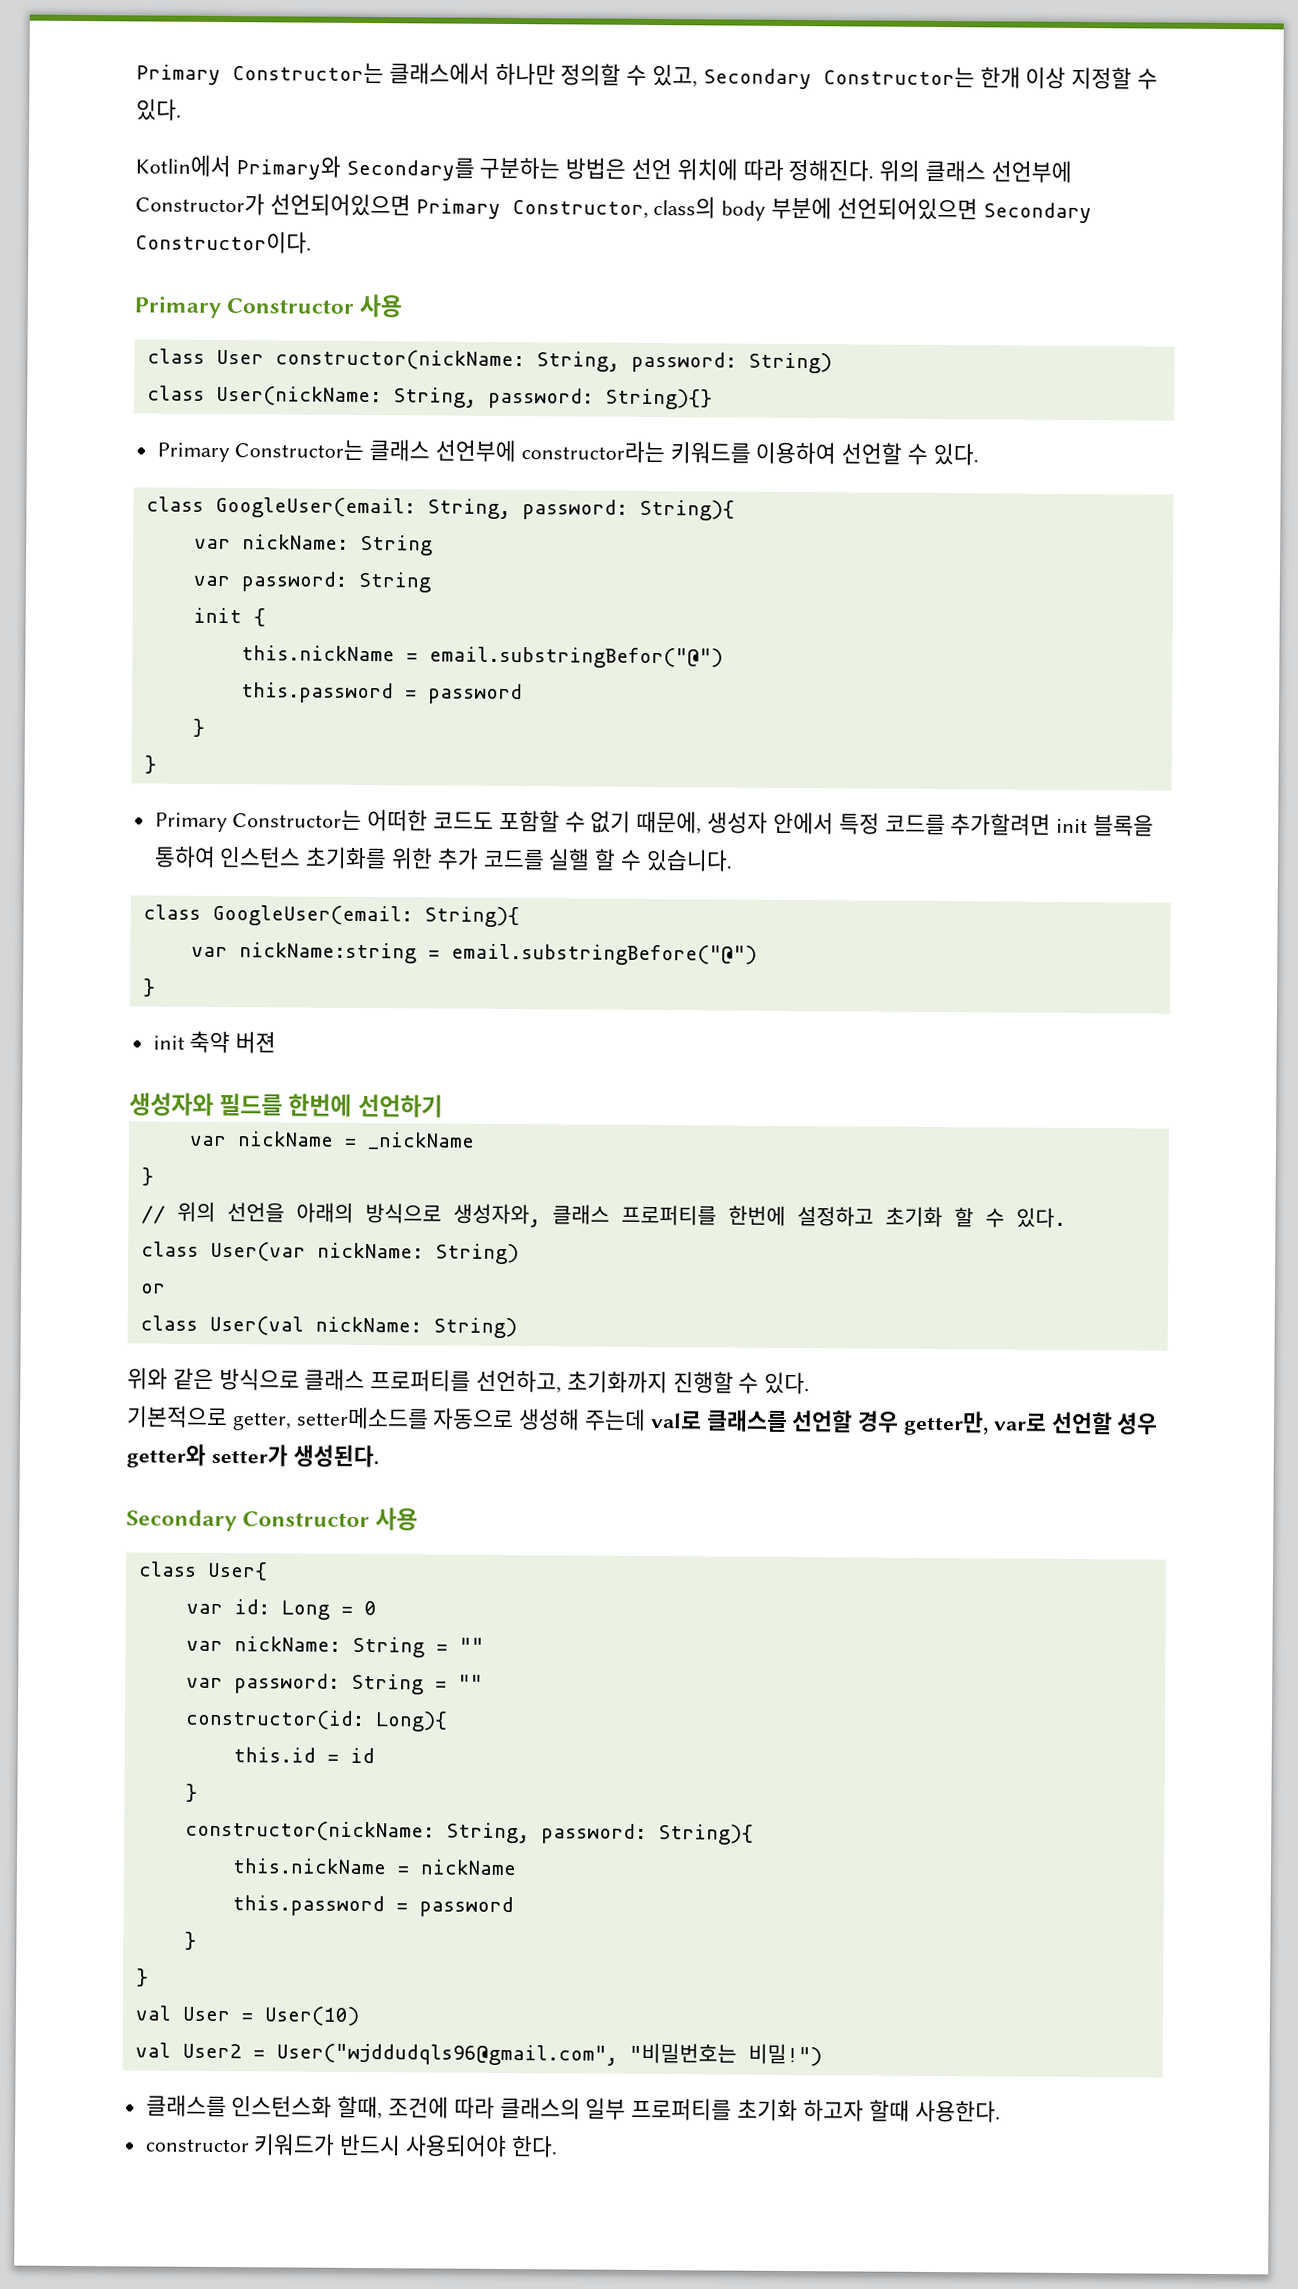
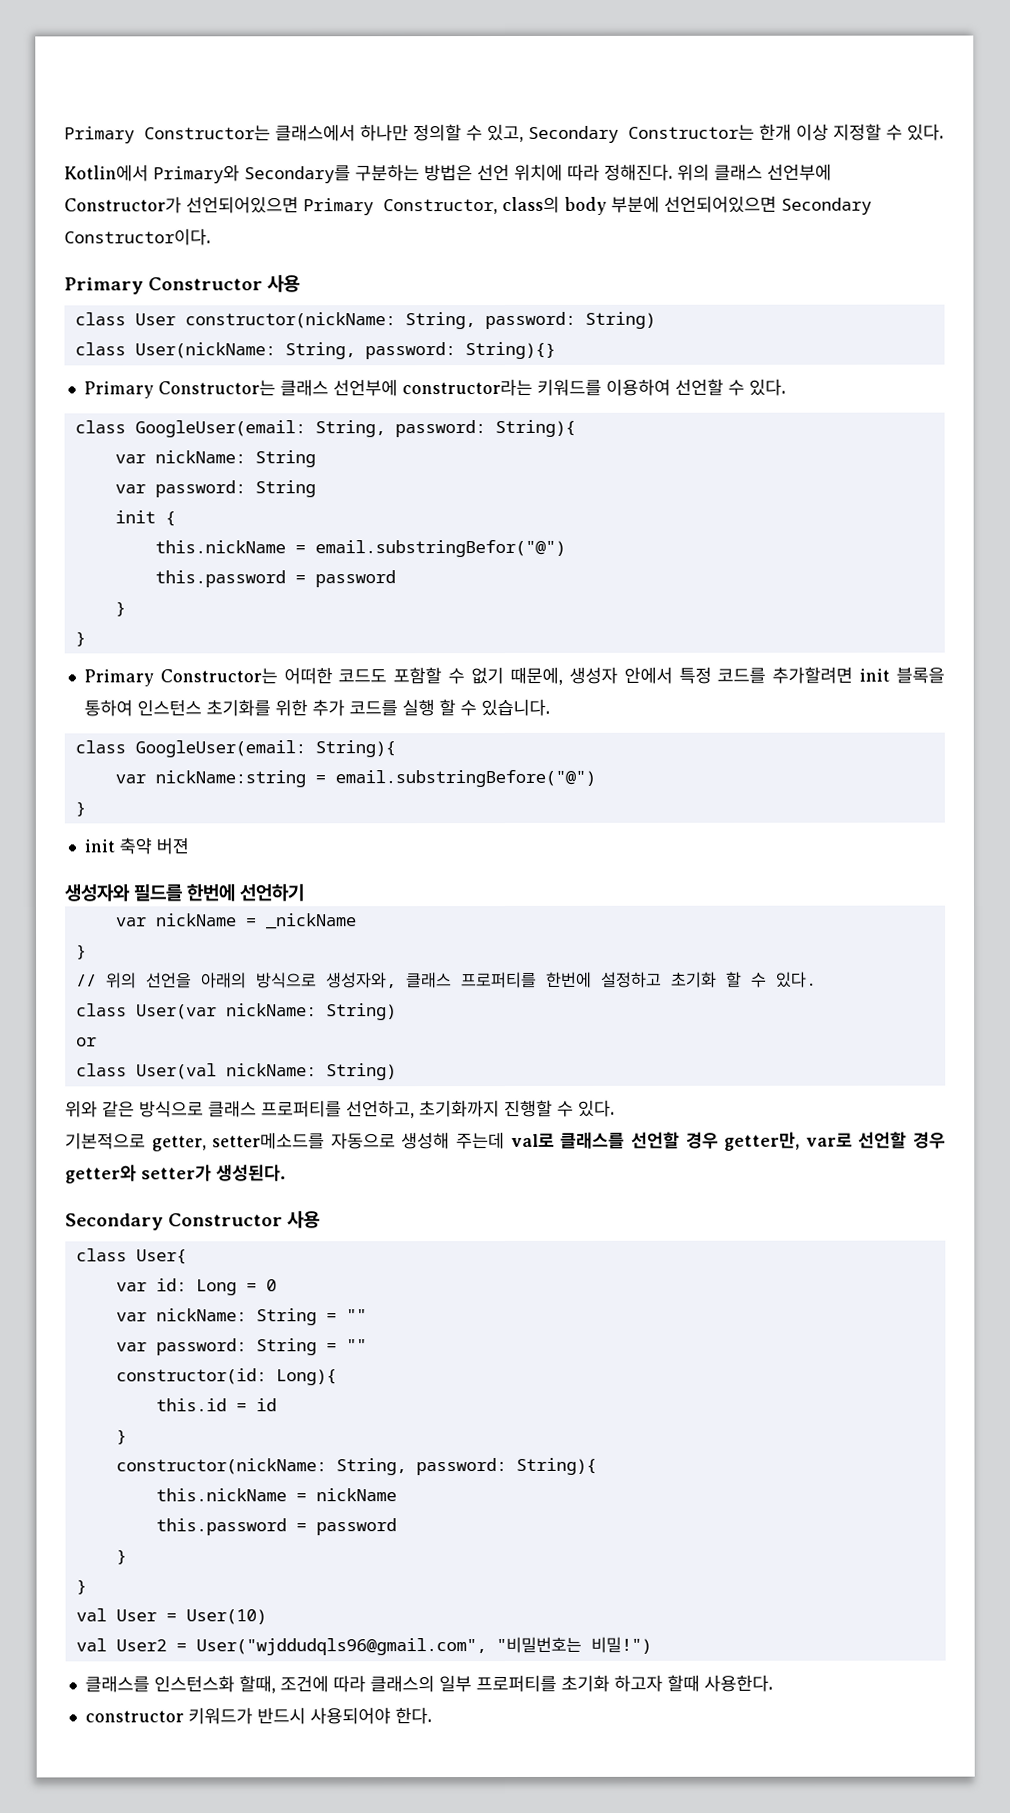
[548,848,591,871] 실핼 -> [401,699,435,717] 실행
[1116,1412,1159,1435] 셩우 -> [913,1131,947,1149] 경우

